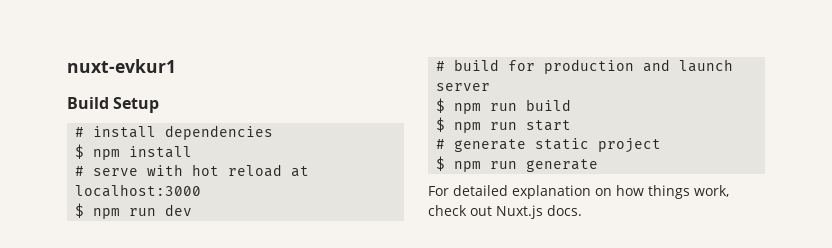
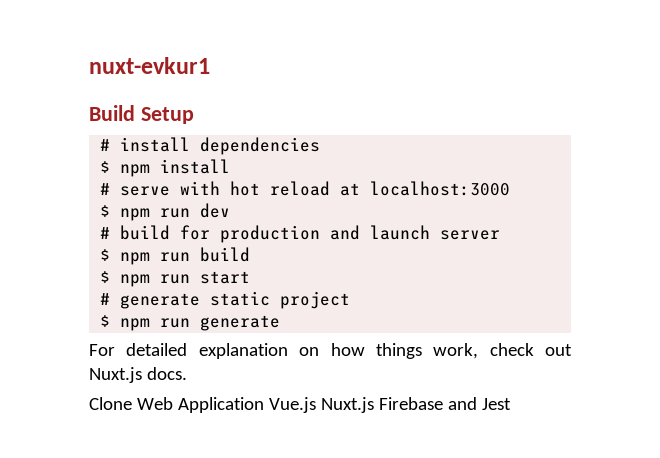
(582, 210) none -> [89,397,511,413] // Clone Web Application Vue.js Nuxt.js Firebase and Jest

